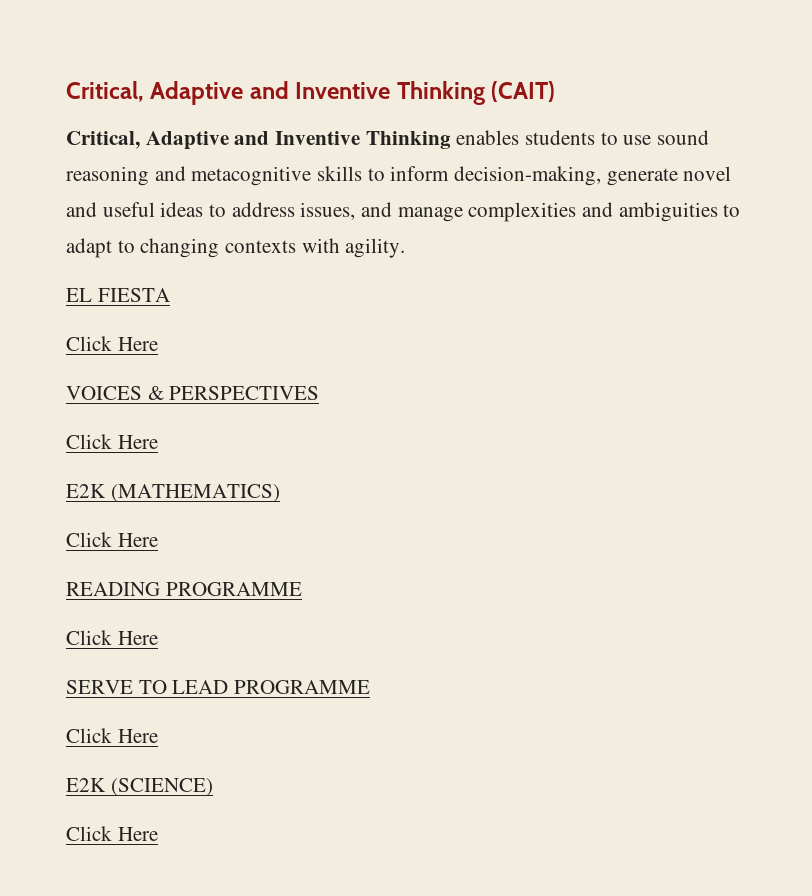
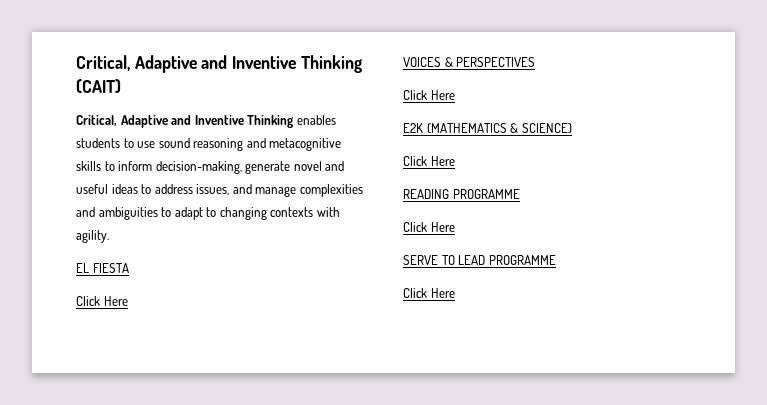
[110,484,280,502] (MATHEMATICS) -> [426,123,572,133] (MATHEMATICS & SCIENCE)
[66,778,213,796] [66,826,158,841] // E2K (SCIENCE) // Click Here -> (455, 293) none

